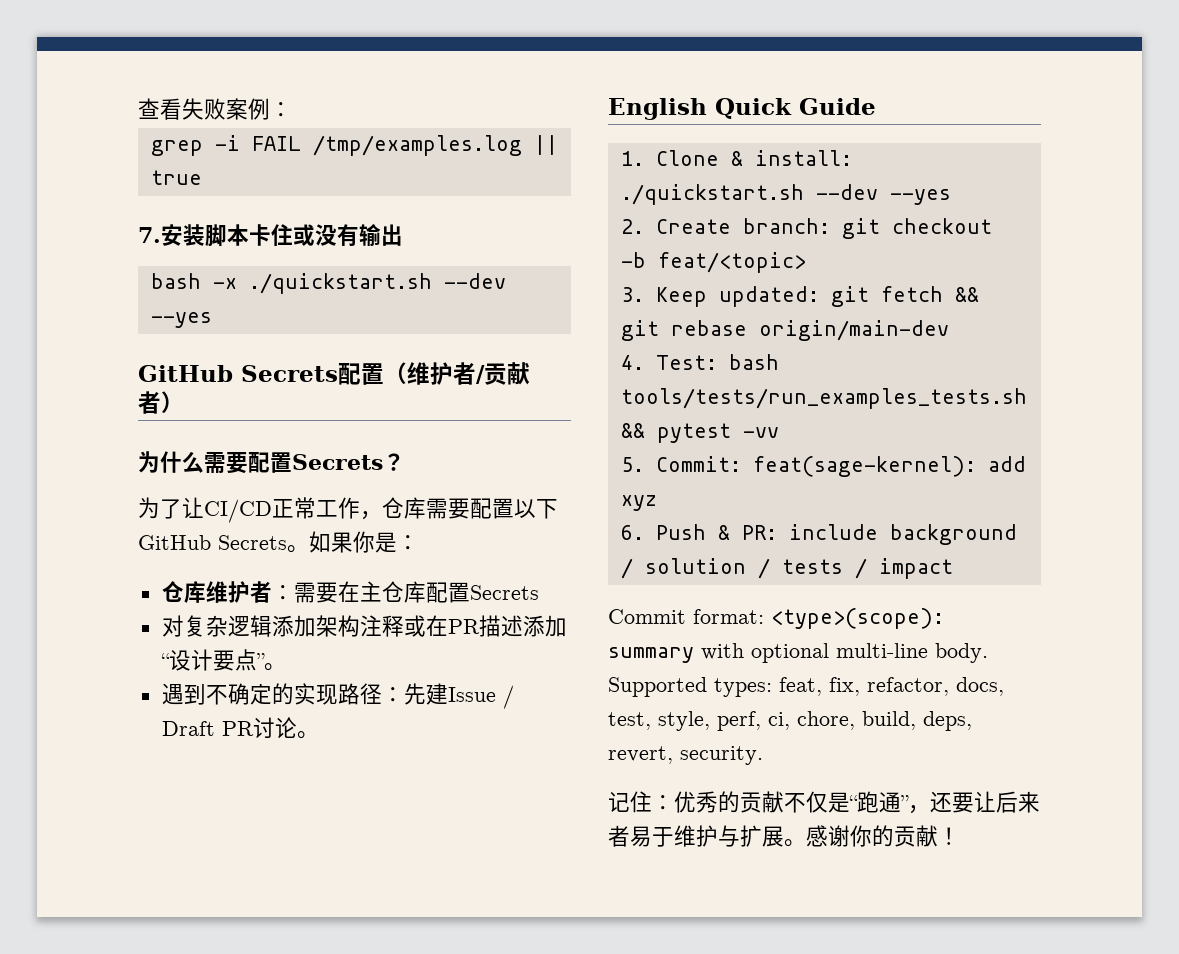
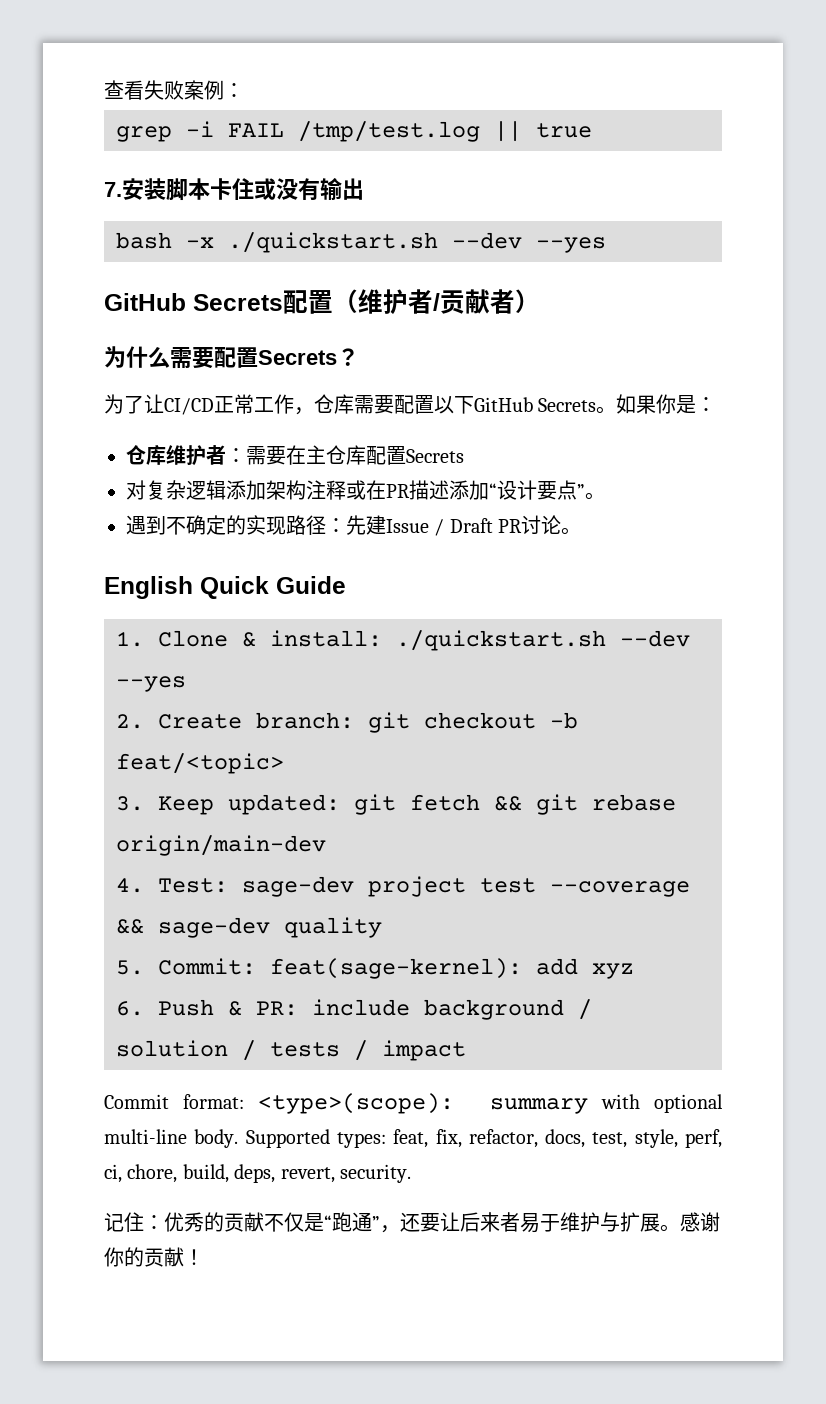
[312,135,522,156] /tmp/examples.log -> [298,121,480,142] /tmp/test.log
[728,354,779,370] [620,388,1027,409] [620,423,779,443] bash tools/tests/run_examples_tests.sh && pytest -vv -> [242,876,690,897] [116,917,382,938] sage-dev project test --coverage && sage-dev quality

